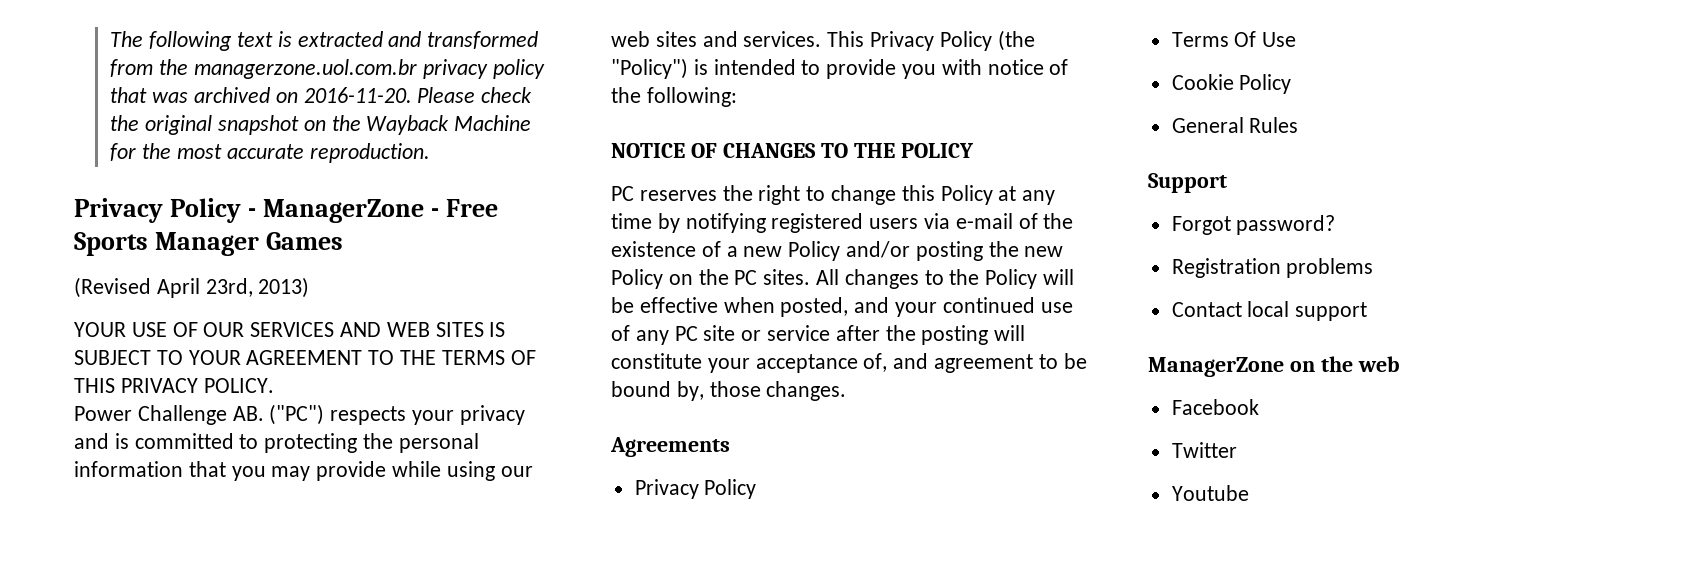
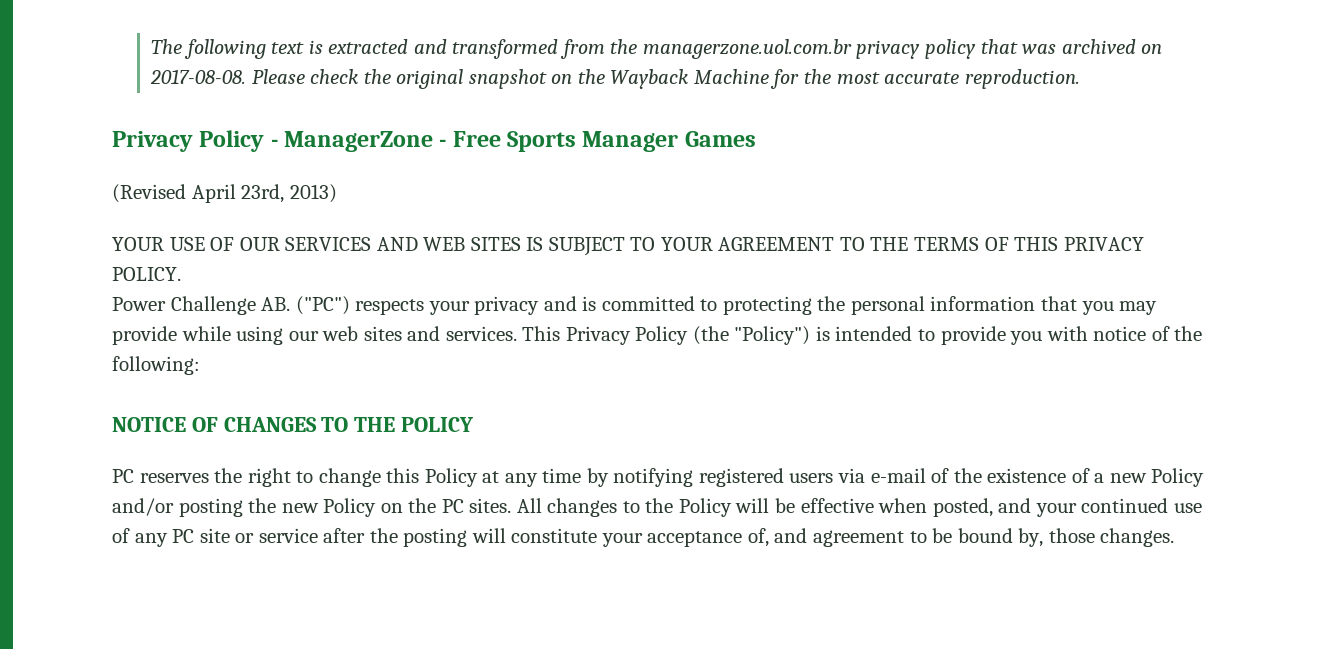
[303,87,412,103] 2016-11-20. -> [150,69,247,84] 2017-08-08.
[610,437,730,457] [634,479,757,499] [1171,31,1297,47] [1171,74,1292,94] [1171,117,1299,133] [1148,173,1227,193] [1171,215,1336,235] [1171,258,1374,278] [1171,301,1368,321] [1148,356,1400,377] [1171,399,1259,415] [1171,442,1237,458] [1171,485,1249,501] // Agreements // Privacy Policy // Terms Of Use // Cookie Policy // General Rules // Support // Forgot password? // Registration problems // Contact local support // ManagerZone on the web // Facebook // Twitter // Youtube -> (1175, 537) none

